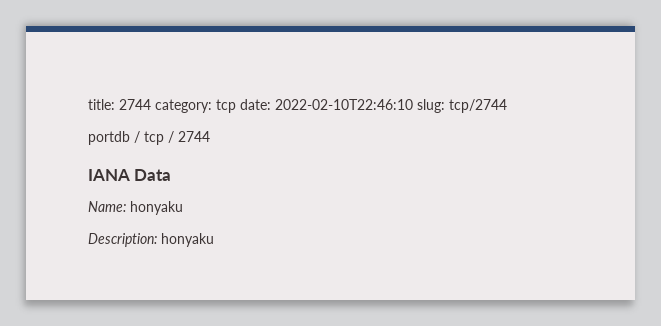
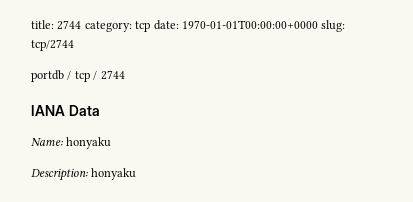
[275,99,413,110] 2022-02-10T22:46:10 -> [181,20,318,29] 1970-01-01T00:00:00+0000

